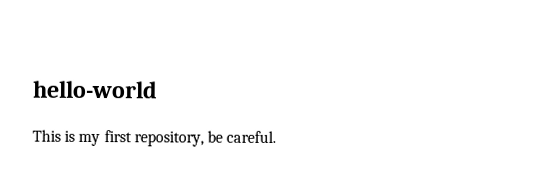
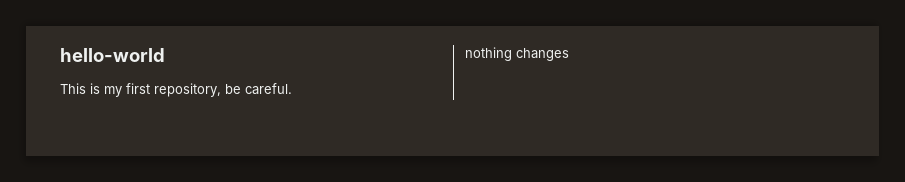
(277, 137) none -> [465,47,569,61] // nothing changes

